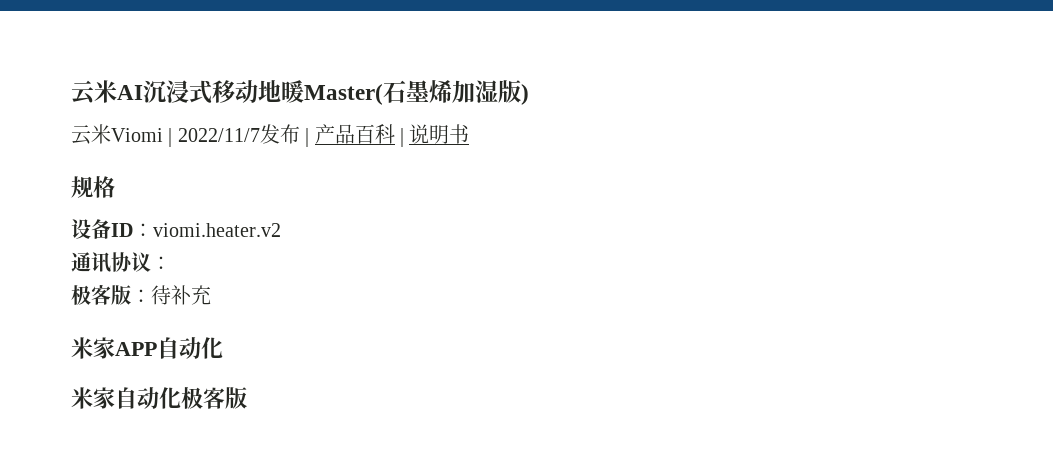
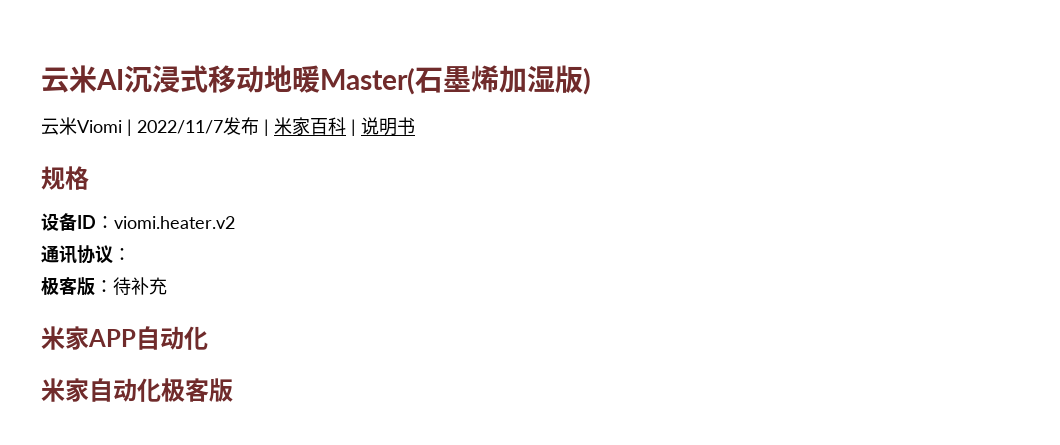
[314,124,355,144] 产品 -> [274,117,310,136] 米家

